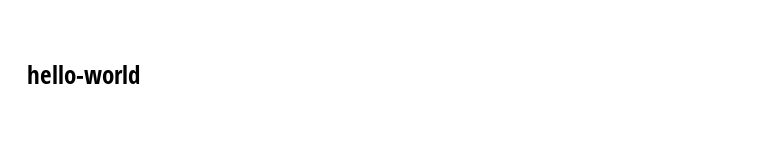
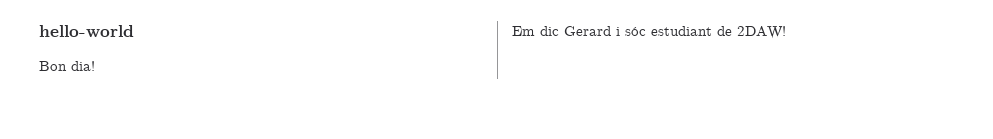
(140, 74) none -> [39,61,95,71] [512,26,786,39] // Bon dia! // Em dic Gerard i sóc estudiant de 2DAW!

